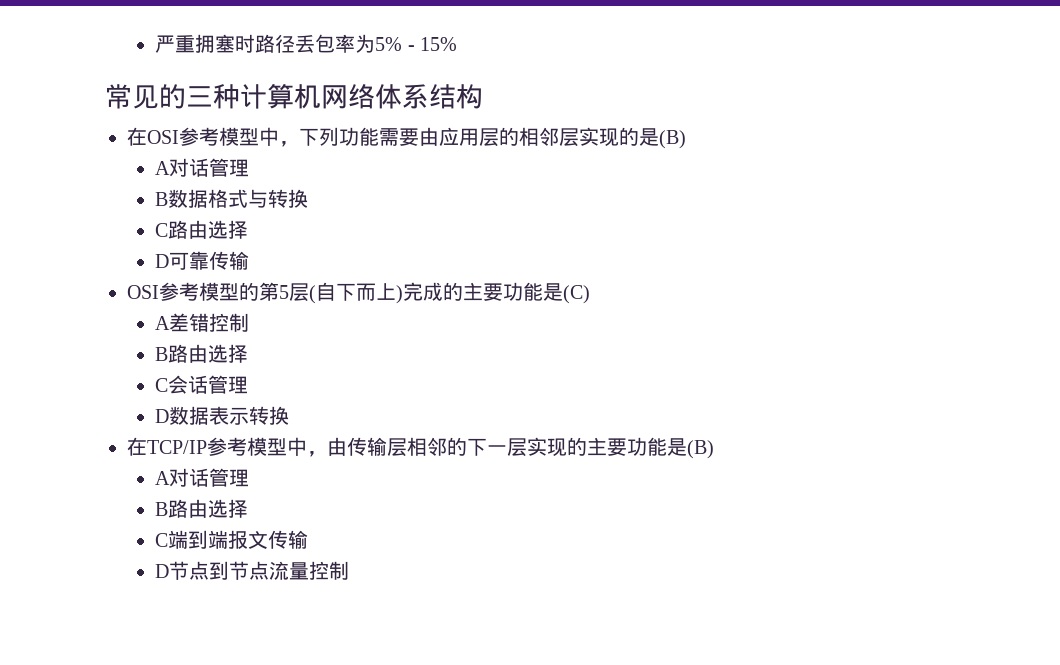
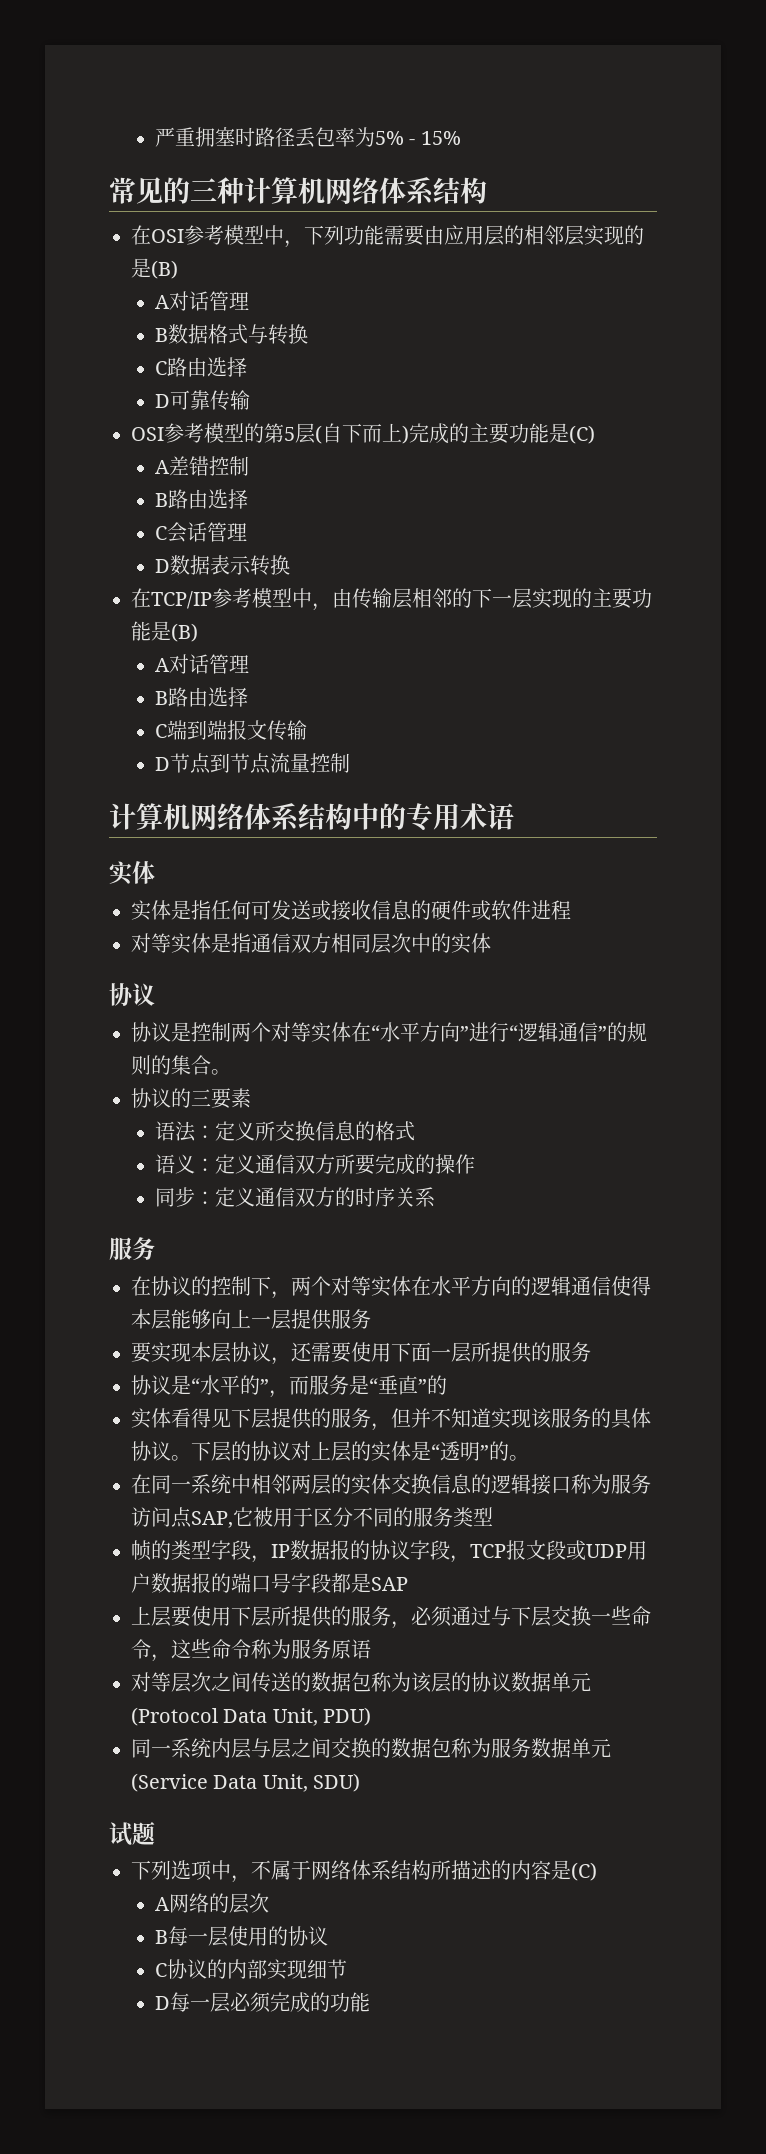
(350, 570) none -> [109,803,514,831] [109,861,155,885] [131,900,571,921] [131,933,491,954] [109,983,155,1006] [131,1022,647,1043] [131,1055,231,1075] [131,1088,251,1109] [154,1121,415,1142] [154,1154,475,1175] [154,1187,435,1207] [109,1237,155,1260] [131,1276,651,1299] [131,1309,371,1330] [131,1342,591,1365] [131,1375,447,1398] [131,1408,651,1431] [131,1441,529,1462] [131,1474,651,1495] [131,1507,493,1528] [131,1540,647,1563] [131,1573,408,1593] [131,1606,651,1629] [131,1639,371,1662] [131,1672,591,1693] [131,1707,372,1726] [131,1738,611,1759] [131,1773,361,1792] [109,1821,155,1846] [131,1860,597,1883] [154,1893,269,1914] [154,1926,328,1947] [154,1959,347,1980] [154,1992,370,2013] // 计算机网络体系结构中的专用术语 // 实体 // 实体是指任何可发送或接收信息的硬件或软件进程 // 对等实体是指通信双方相同层次中的实体 // 协议 // 协议是控制两个对等实体在“水平方向”进行“逻辑通信”的规则的集合。 // 协议的三要素 // 语法：定义所交换信息的格式 // 语义：定义通信双方所要完成的操作 // 同步：定义通信双方的时序关系 // 服务 // 在协议的控制下，两个对等实体在水平方向的逻辑通信使得本层能够向上一层提供服务 // 要实现本层协议，还需要使用下面一层所提供的服务 // 协议是“水平的”，而服务是“垂直”的 // 实体看得见下层提供的服务，但并不知道实现该服务的具体协议。下层的协议对上层的实体是“透明”的。 // 在同一系统中相邻两层的实体交换信息的逻辑接口称为服务访问点SAP,它被用于区分不同的服务类型 // 帧的类型字段，IP数据报的协议字段，TCP报文段或UDP用户数据报的端口号字段都是SAP // 上层要使用下层所提供的服务，必须通过与下层交换一些命令，这些命令称为服务原语 // 对等层次之间传送的数据包称为该层的协议数据单元(Protocol Data Unit, PDU) // 同一系统内层与层之间交换的数据包称为服务数据单元(Service Data Unit, SDU) // 试题 // 下列选项中，不属于网络体系结构所描述的内容是(C) // A网络的层次 // B每一层使用的协议 // C协议的内部实现细节 // D每一层必须完成的功能

